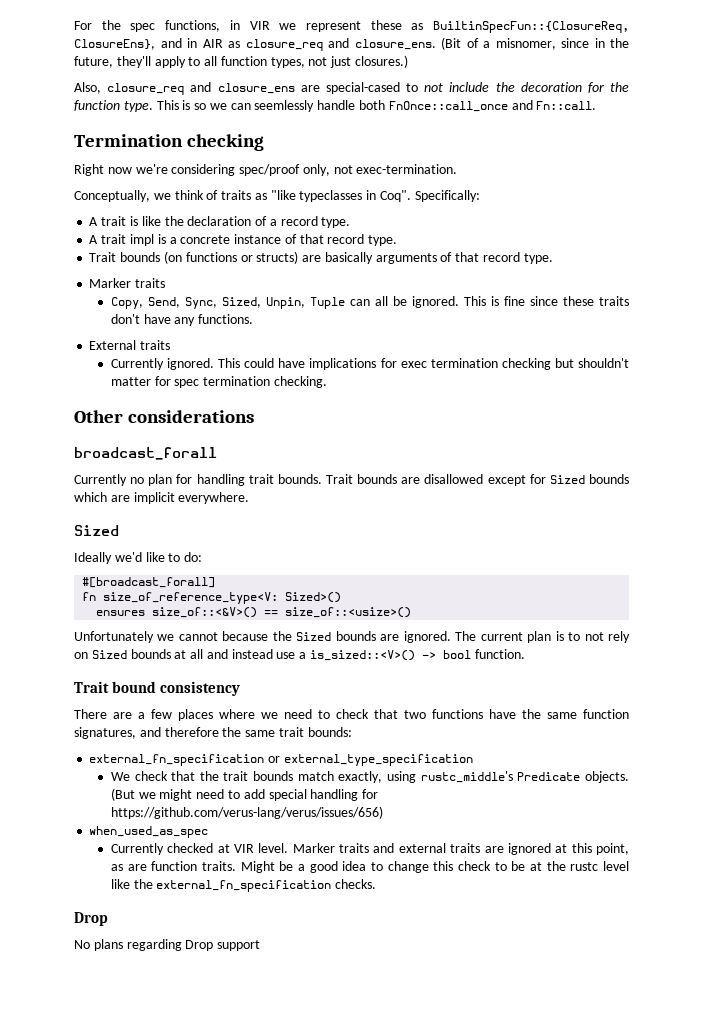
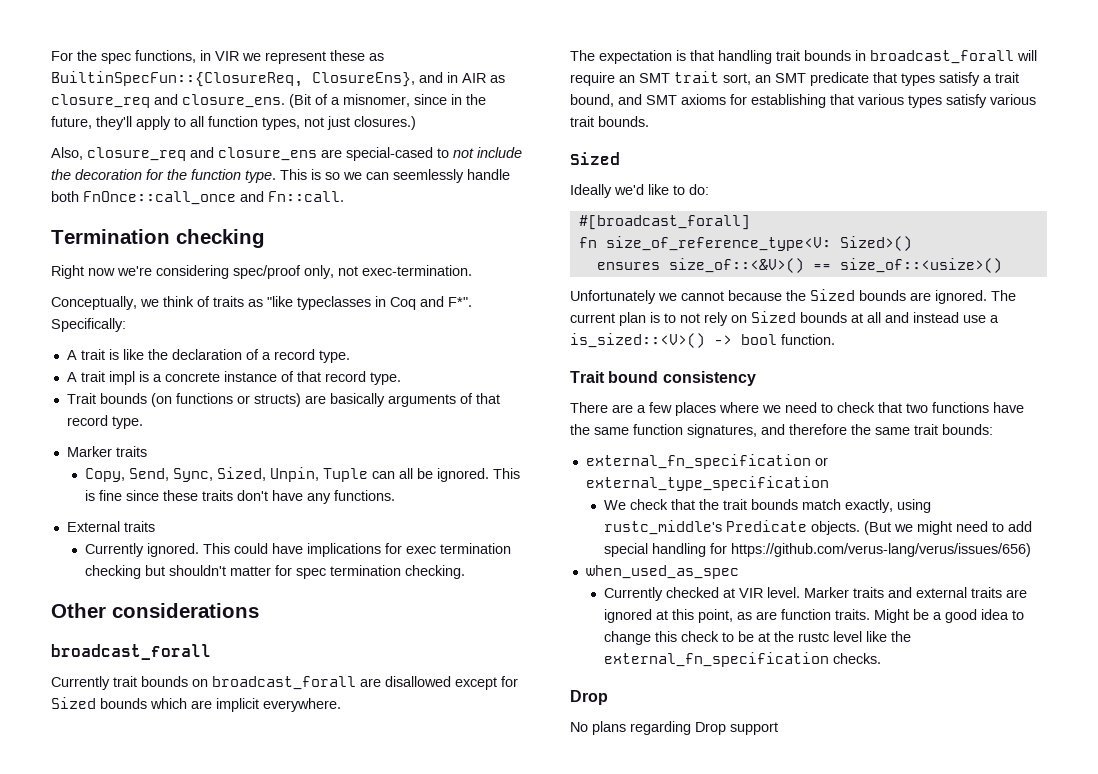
[380,190,412,202] Coq". -> [390,296,472,310] Coq and F*".
[130,474,398,486] no plan for handling trait bounds. Trait bounds -> [113,676,356,690] trait bounds on broadcast_forall
(250, 498) none -> [570,50,1037,64] [570,71,1019,86] [570,94,1036,108] [570,116,649,127] // The expectation is that handling trait bounds in broadcast_forall will require an SMT trait sort, an SMT predicate that types satisfy a trait bound, and SMT axioms for establishing that various types satisfy various trait bounds.

